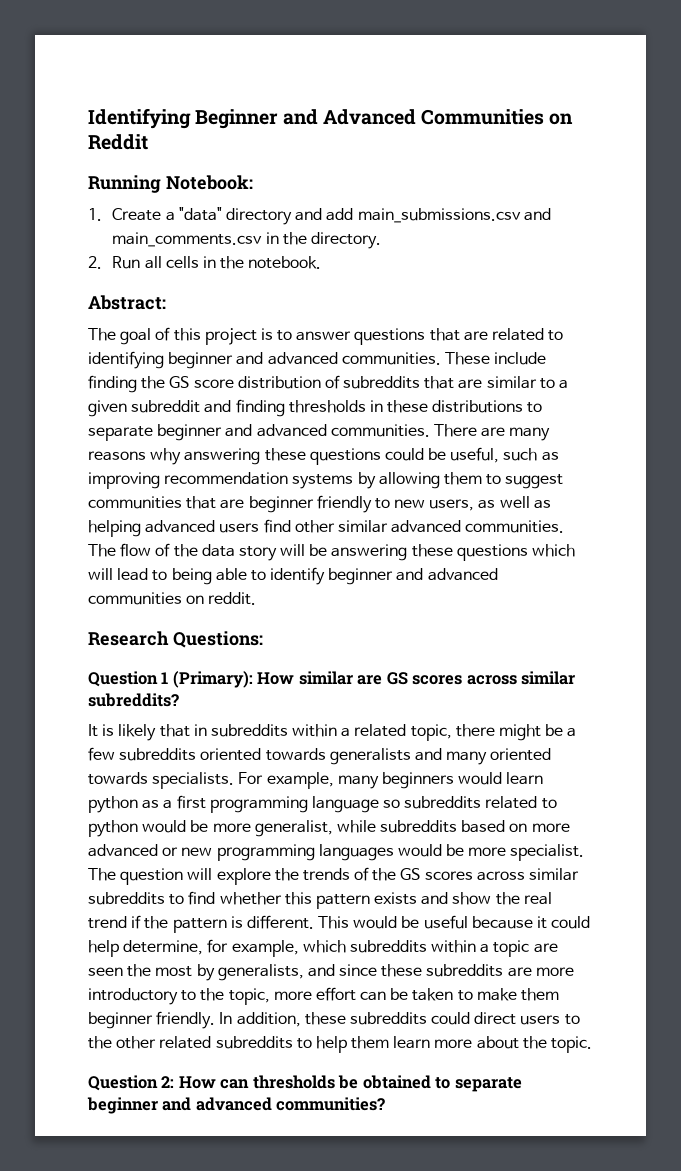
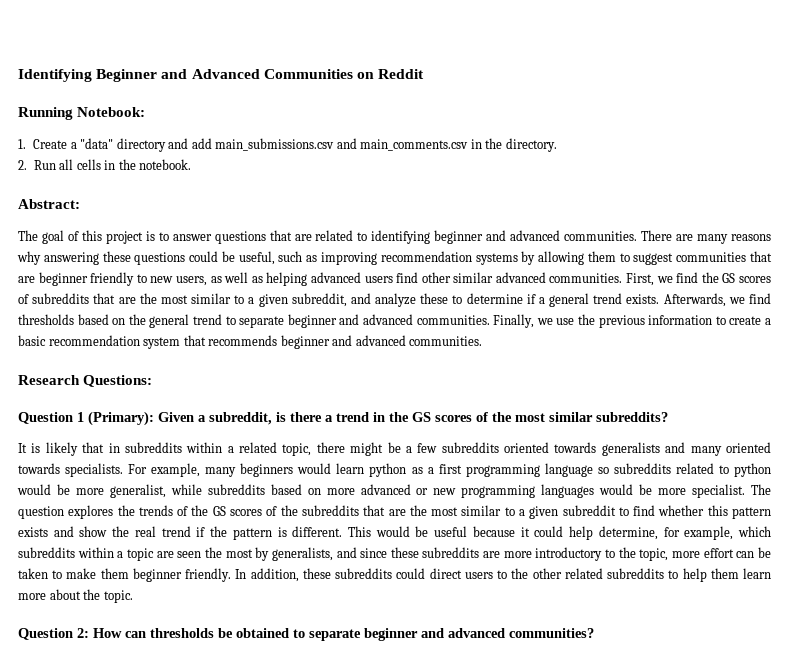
[444,352,547,365] [88,375,569,393] [88,399,543,417] [88,424,430,441] These include finding the GS score distribution of subreddits that are similar to a given subreddit and finding thresholds in these distributions to separate beginner and advanced communities. -> (638, 236) none
[88,543,576,561] [88,567,498,585] [88,592,257,605] The flow of the data story will be answering these questions which will lead to being able to identify beginner and advanced communities on reddit. -> [626,272,772,286] [18,293,771,307] [18,314,772,328] [18,335,483,349] First, we find the GS scores of subreddits that are the most similar to a given subreddit, and analyze these to determine if a general trend exists. Afterwards, we find thresholds based on the general trend to separate beginner and advanced communities. Finally, we use the previous information to create a basic recommendation system that recommends beginner and advanced communities.
[257,671,517,685] How similar are GS scores across -> [158,412,545,425] Given a subreddit, is there a trend in the GS scores of the most
[187,868,271,885] will explore -> [68,505,114,519] explores
[476,868,580,881] [88,892,165,905] across similar subreddits -> [266,505,616,519] of the subreddits that are the most similar to a given subreddit

